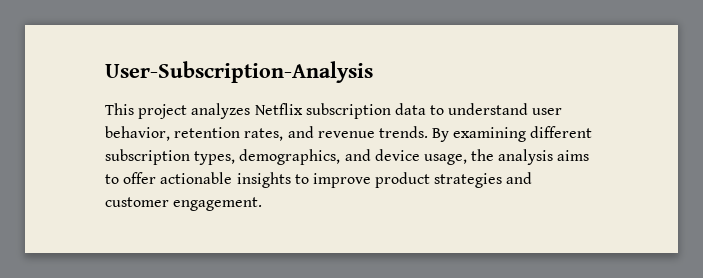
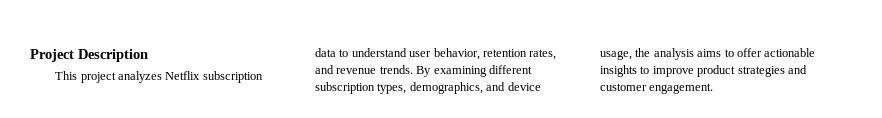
[105,61,373,83] User-Subscription-Analysis -> [30,49,148,62] Project Description

